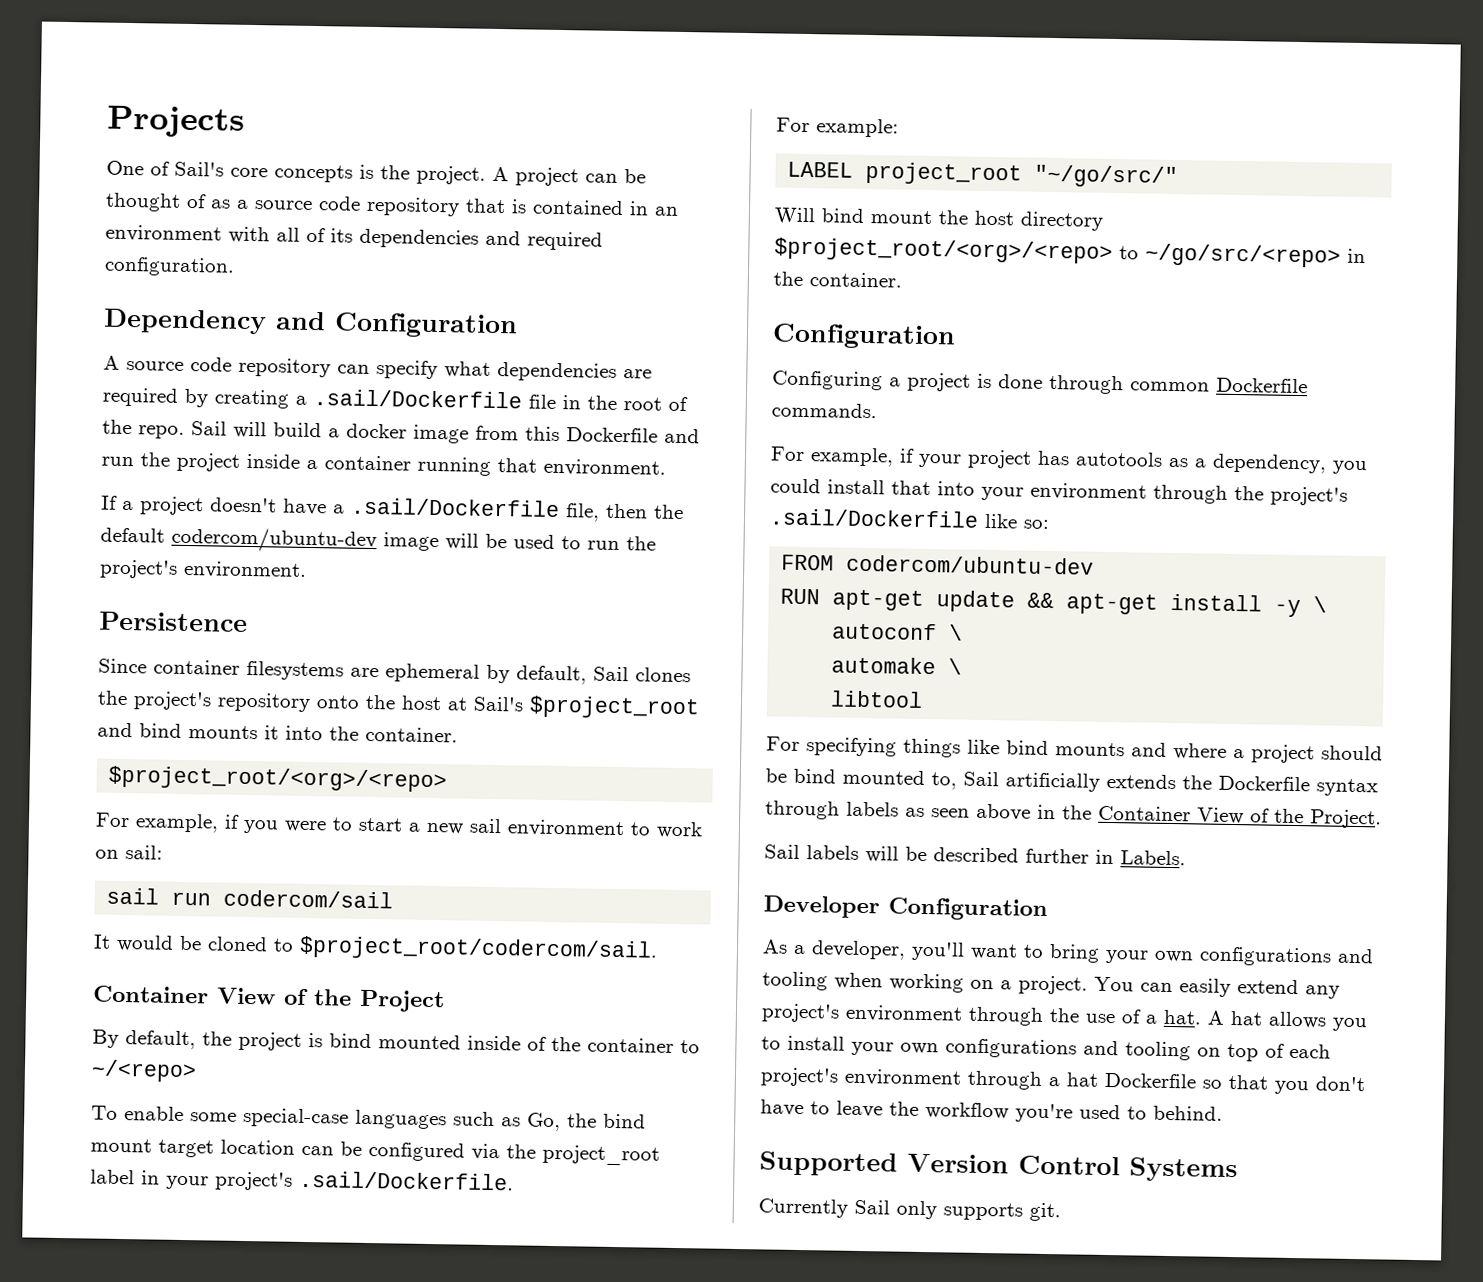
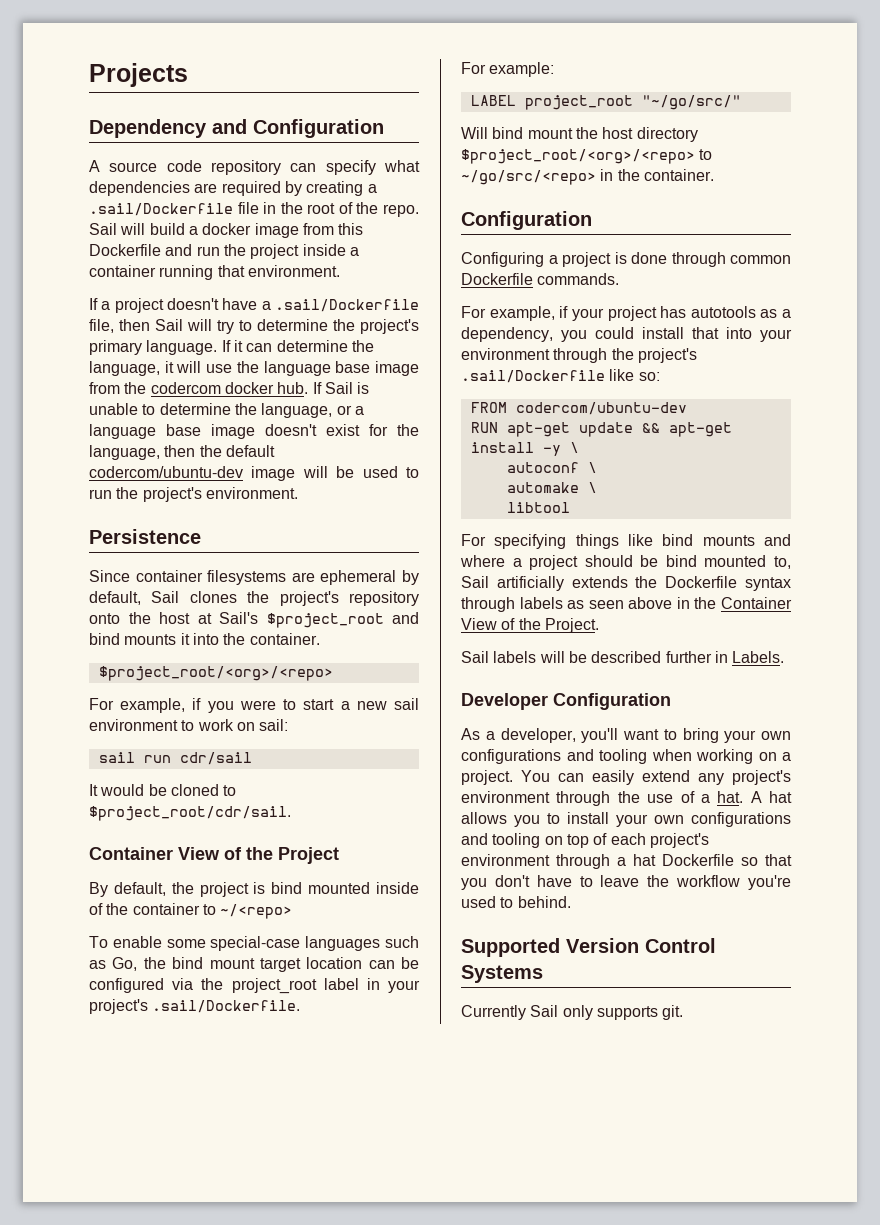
[106,160,646,187] [105,192,679,217] [105,224,603,251] [104,256,235,277] // One of Sail's core concepts is the project. A project can be thought of as a source code repository that is contained in an environment with all of its dependencies and required configuration. -> (188, 75) none
(648, 511) none -> [155,319,419,334] [89,340,374,355] [89,361,419,376] [89,382,370,394] [89,403,364,418] [89,424,419,439] [89,445,196,460] Sail will try to determine the project's primary language. If it can determine the language, it will use the language base image from the codercom docker hub. If Sail is unable to determine the language, or a language base image doesn't exist for the language, then
[223,889,394,909] codercom/sail -> [179,752,252,765] cdr/sail
[299,935,658,963] $project_root/codercom/sail. -> [89,806,291,821] $project_root/cdr/sail.

